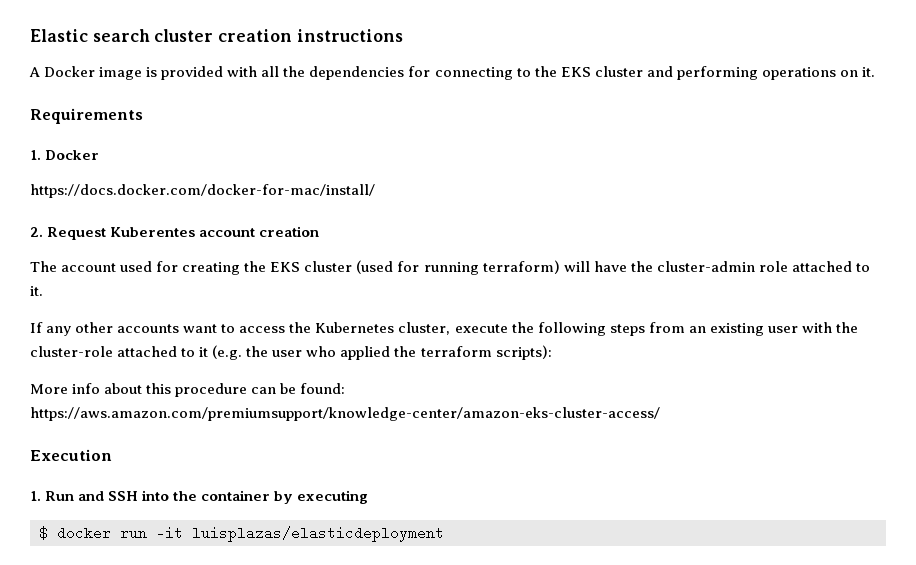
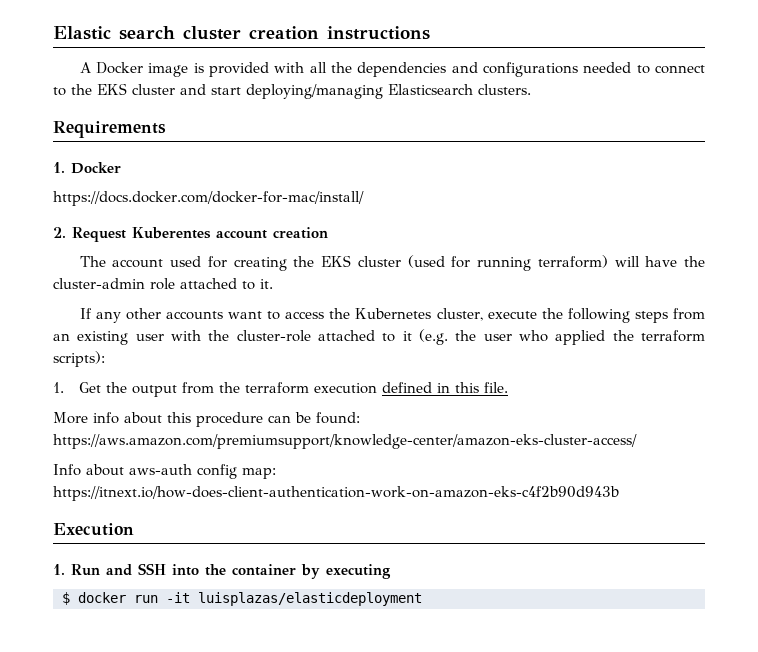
[408,66,513,80] for connecting -> [451,62,706,77] and configurations needed to connect
[676,66,875,80] performing operations on it. -> [211,84,531,99] start deploying/managing Elasticsearch clusters.
(552, 352) none -> [53,382,509,397] // 1. Get the output from the terraform execution defined in this file.
(660, 414) none -> [53,464,276,479] [53,486,619,501] // Info about aws-auth config map: https://itnext.io/how-does-client-authentication-work-on-amazon-eks-c4f2b90d943b

